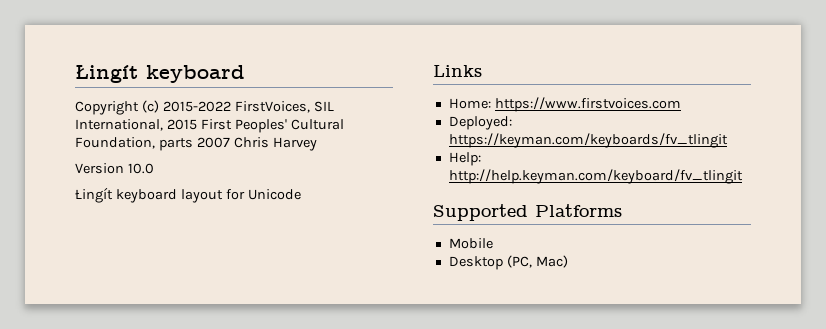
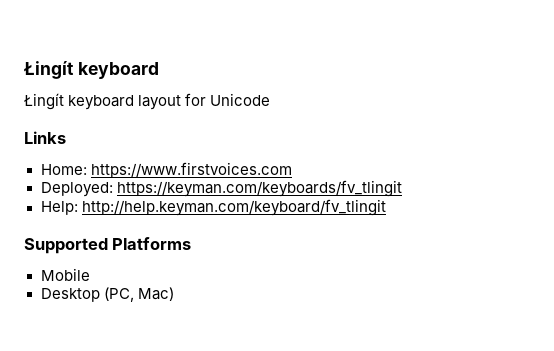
[75,65,245,83] [75,100,334,115] [75,119,344,133] [75,137,317,151] [75,163,154,174] Łingít keyboard // Copyright (c) 2015-2022 FirstVoices, SIL International, 2015 First Peoples' Cultural Foundation, parts 2007 Chris Harvey // Version 10.0 -> [24,61,159,79] Łingít keyboard

